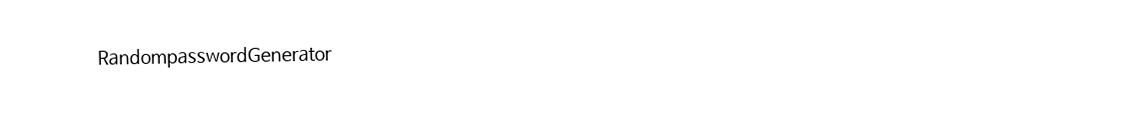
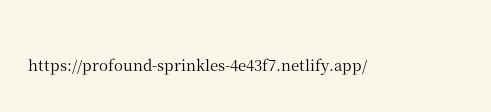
[97,45,332,69] RandompasswordGenerator -> [28,58,368,75] https://profound-sprinkles-4e43f7.netlify.app/

